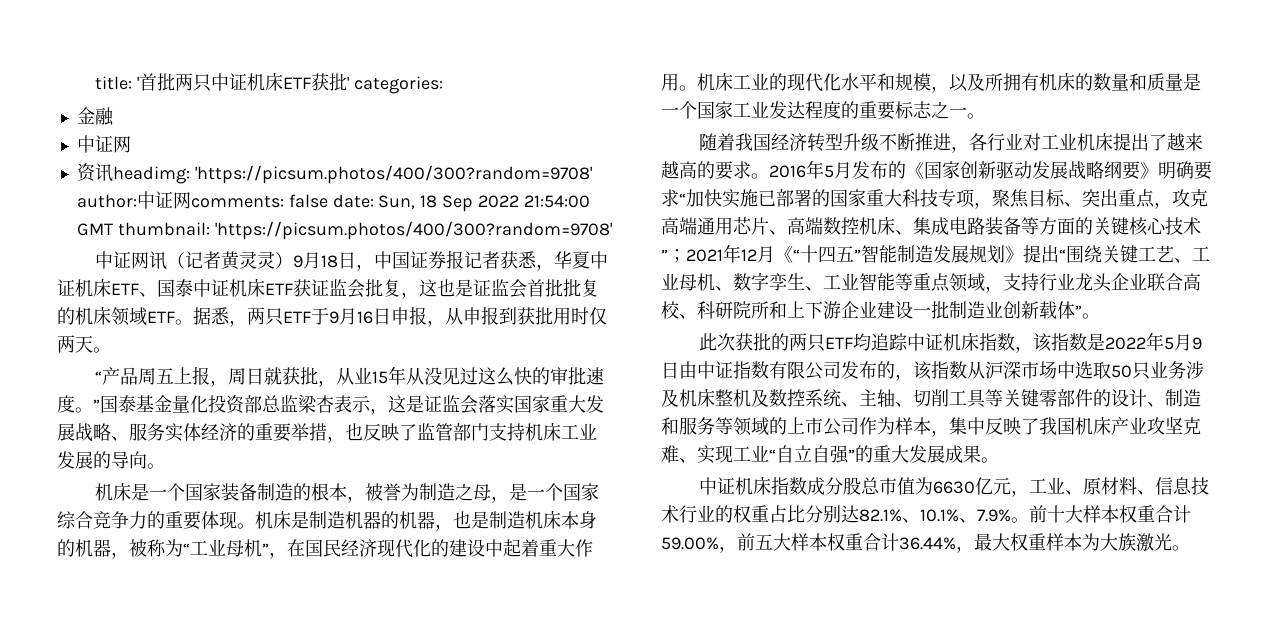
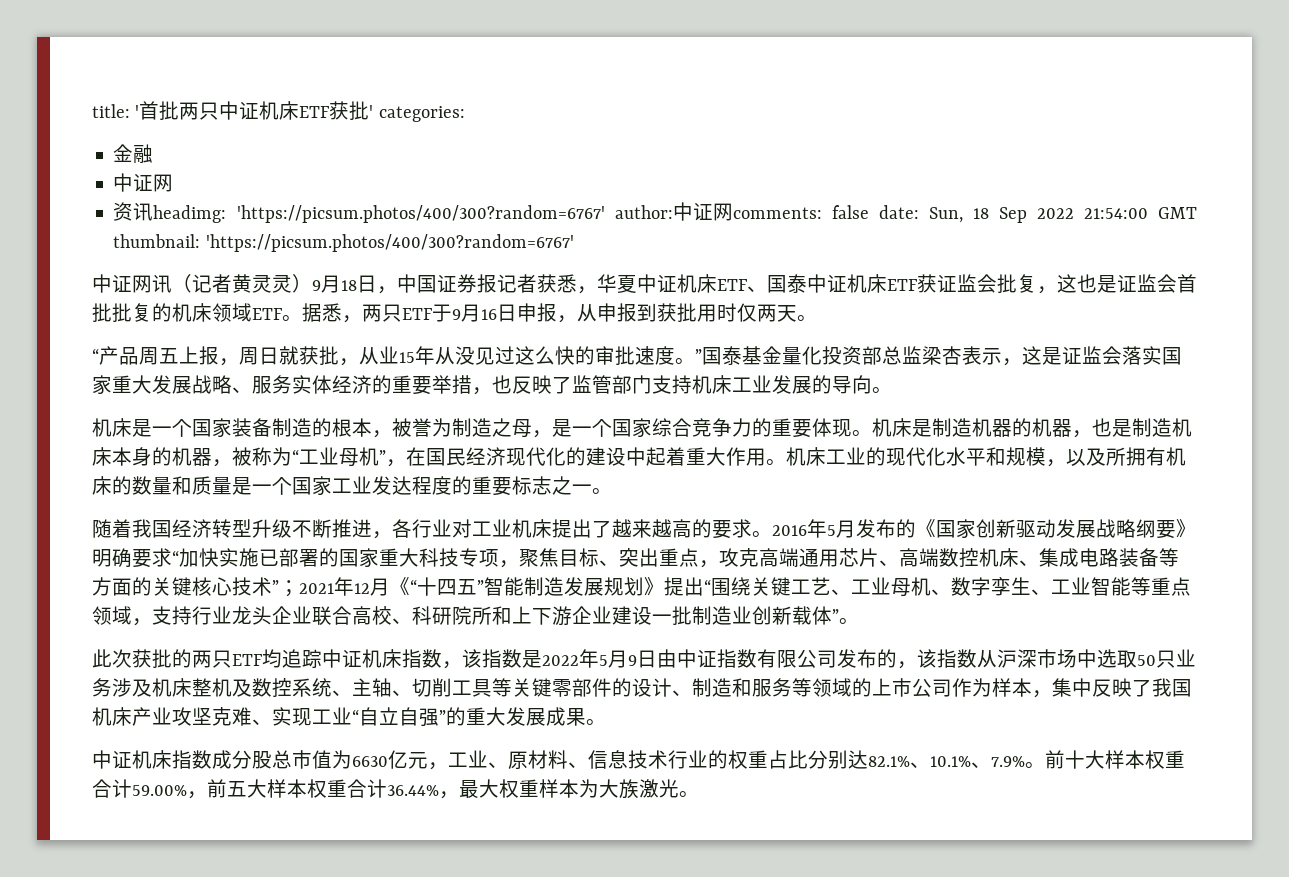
[194,165,592,184] 'https://picsum.photos/400/300?random=9708' -> [236,205,605,223] 'https://picsum.photos/400/300?random=6767'
[214,221,612,240] 'https://picsum.photos/400/300?random=9708' -> [205,234,574,252] 'https://picsum.photos/400/300?random=6767'

